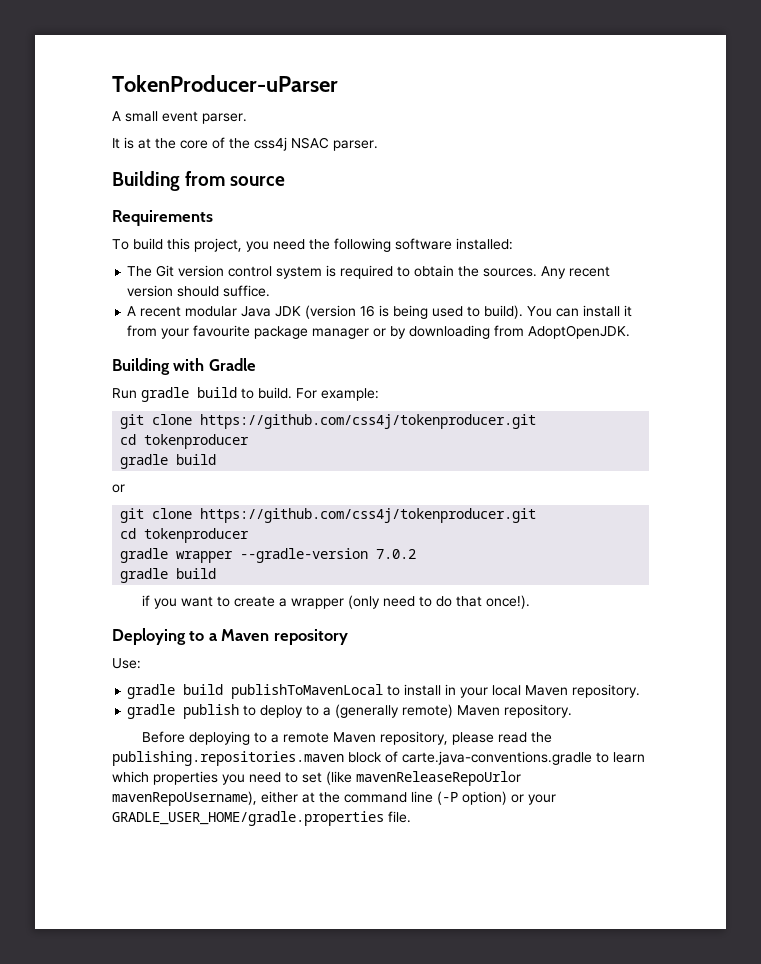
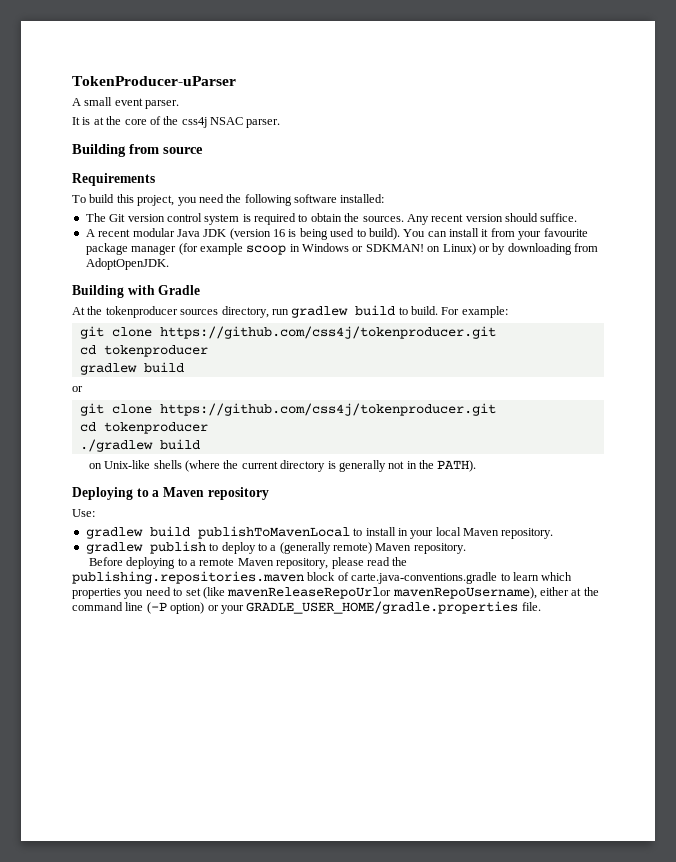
(370, 333) none -> [178,243,476,255] (for example scoop in Windows or SDKMAN! on Linux)
[112,387,189,402] Run gradle -> [72,306,349,318] At the tokenproducer sources directory, run gradlew
[120,454,169,469] gradle -> [79,363,137,375] gradlew
[120,548,417,563] [120,568,217,583] [142,595,531,609] gradle wrapper --gradle-version 7.0.2 // gradle build // if you want to create a wrapper (only need to do that once!). -> [79,439,200,452] [88,460,477,472] ./gradlew build // on Unix-like shells (where the current directory is generally not in the PATH).
[127,684,176,699] gradle -> [85,527,143,539] gradlew
[127,704,176,719] gradle -> [85,542,143,554] gradlew

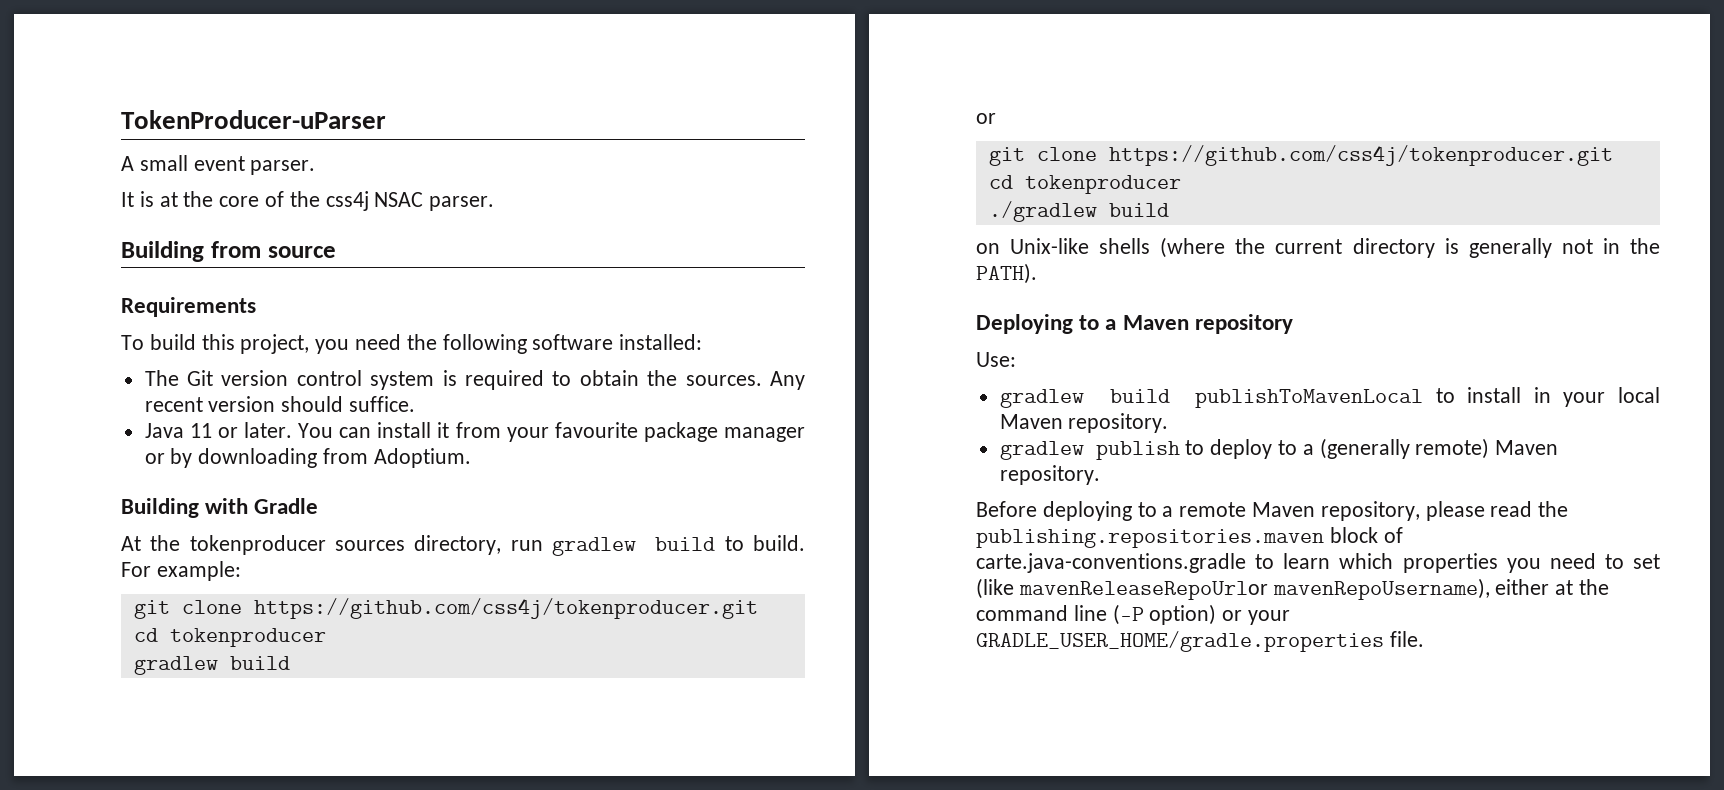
[85,228,400,240] A recent modular Java JDK (version 16 is being used to build). -> [144,422,292,438] Java 11 or later.
[178,243,476,255] (for example scoop in Windows or SDKMAN! on Linux) -> (805, 434) none
[85,258,169,270] AdoptOpenJDK. -> [373,448,471,468] Adoptium.

